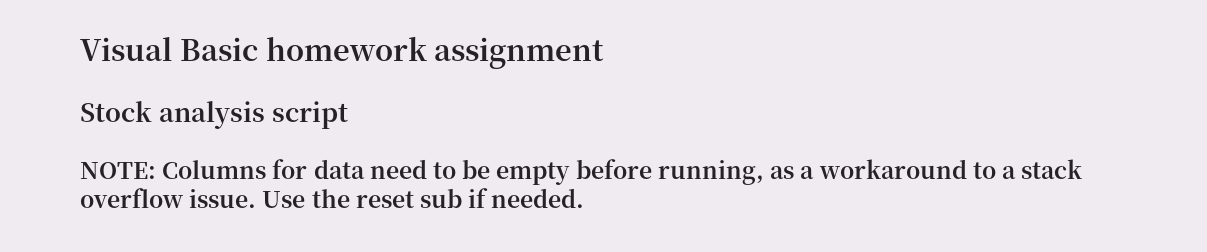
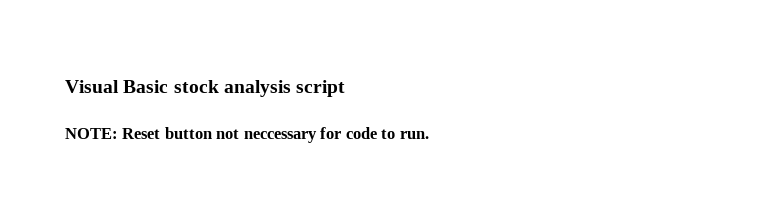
[265,36,605,69] [80,101,152,122] homework assignment // Stock -> [173,80,219,93] stock
[162,159,1083,185] [80,188,585,208] Columns for data need to be empty before running, as a workaround to a stack overflow issue. Use the reset sub if needed. -> [122,127,429,143] Reset button not neccessary for code to run.

